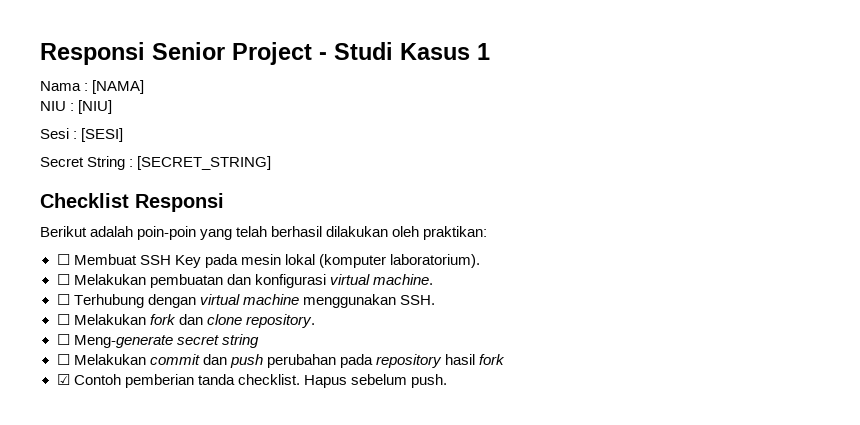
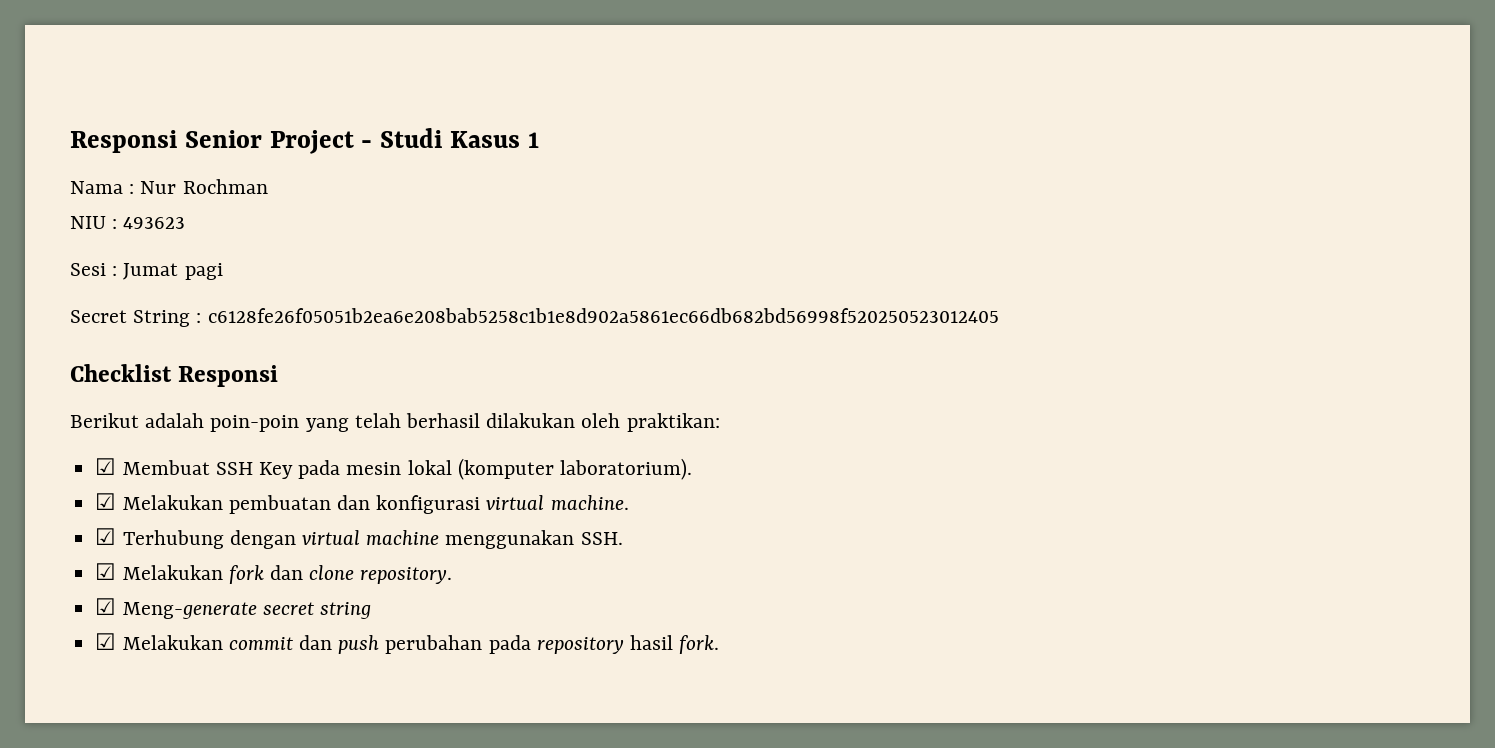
[92,80,145,94] [NAMA] -> [140,179,268,194] Nur Rochman
[78,100,113,114] [NIU] -> [123,217,186,229] 493623
[81,128,124,142] [SESI] -> [123,263,223,280] Jumat pagi
[137,156,272,170] [SECRET_STRING] -> [207,308,999,323] c6128fe26f05051b2ea6e208bab5258c1b1e8d902a5861ec66db682bd56998f520250523012405
[56,254,70,265] ☐ -> [95,458,117,475] ☑
[56,274,70,285] ☐ -> [95,493,117,510] ☑
[56,294,70,305] ☐ -> [95,528,117,545] ☑
[56,314,70,325] ☐ -> [95,563,117,580] ☑
[56,334,70,345] ☐ -> [95,598,117,615] ☑
[56,354,70,365] ☐ -> [95,633,117,650] ☑
[478,354,505,365] [56,374,447,388] fork // ☑ Contoh pemberian tanda checklist. Hapus sebelum push. -> [679,635,720,654] fork.

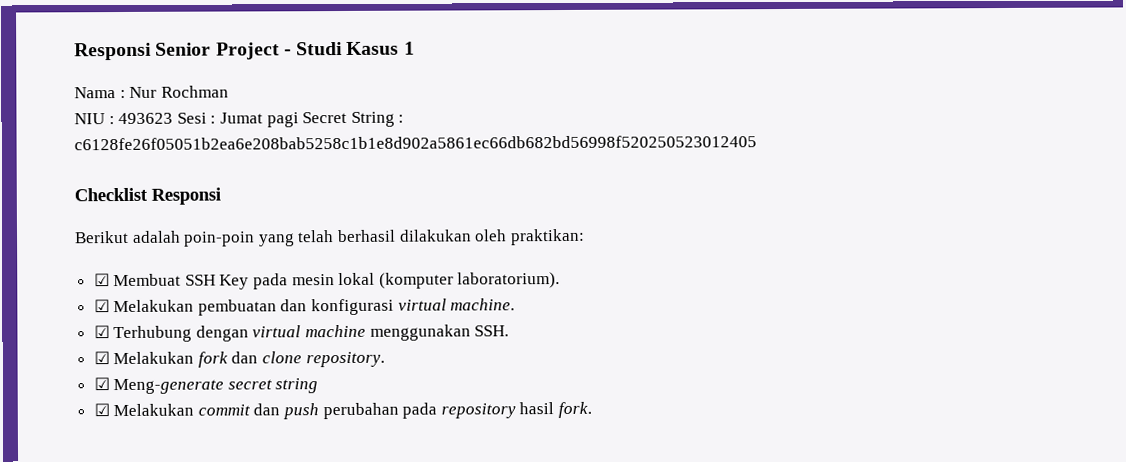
(186, 223) // -> (174, 118) none
(223, 271) // -> (299, 120) none

